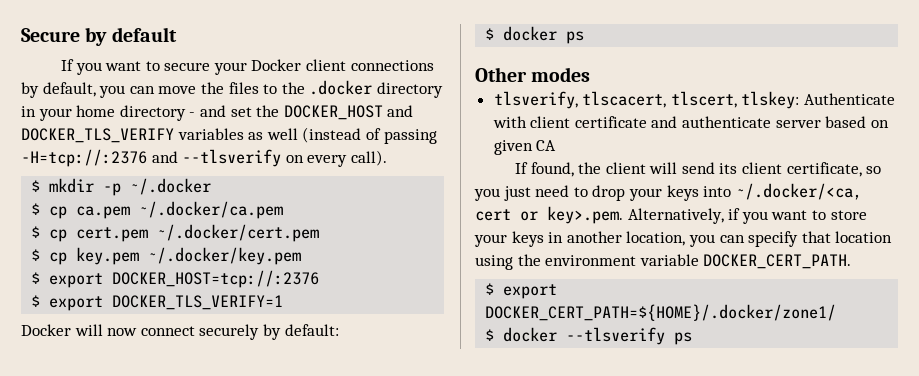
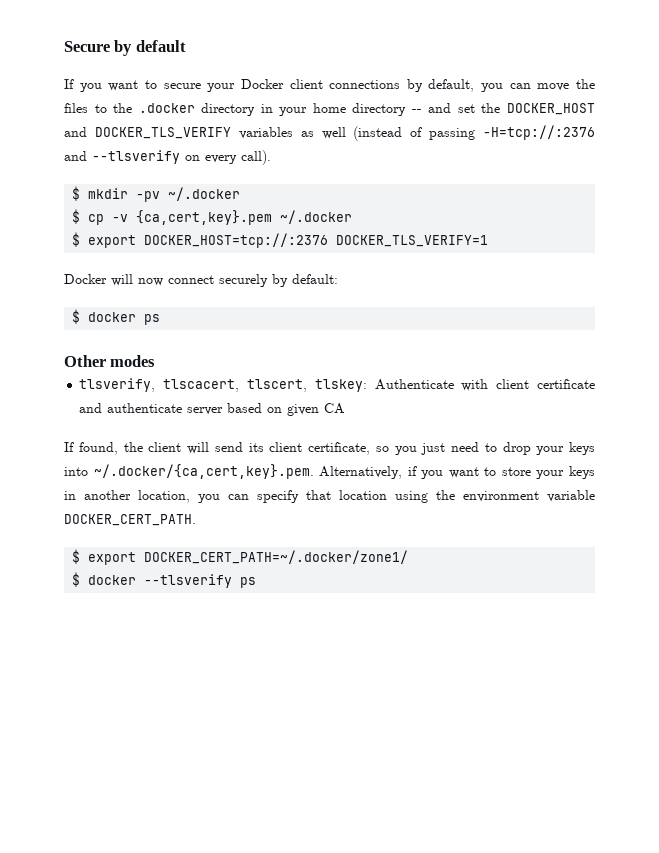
[189,112,196,117] - -> [411,109,422,113] --
[103,183,122,196] -p -> [136,191,161,202] -pv
[76,201,284,219] [31,224,320,242] [31,247,302,265] ca.pem ~/.docker/ca.pem // $ cp cert.pem ~/.docker/cert.pem // $ cp key.pem ~/.docker/key.pem -> [112,210,353,225] -v {ca,cert,key}.pem ~/.docker
[31,295,104,311] // $ export -> (329, 240) none
[735,183,862,200] [475,206,623,224] ~/.docker/<ca, cert or key>.pem. -> [93,464,314,479] ~/.docker/{ca,cert,key}.pem.
[485,304,837,321] DOCKER_CERT_PATH=${HOME}/.docker/zone1/ -> [144,550,409,564] DOCKER_CERT_PATH=~/.docker/zone1/

